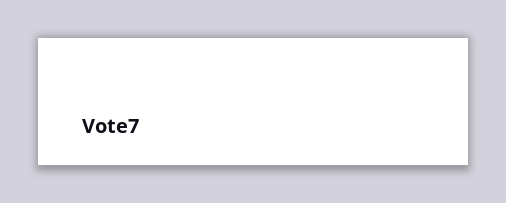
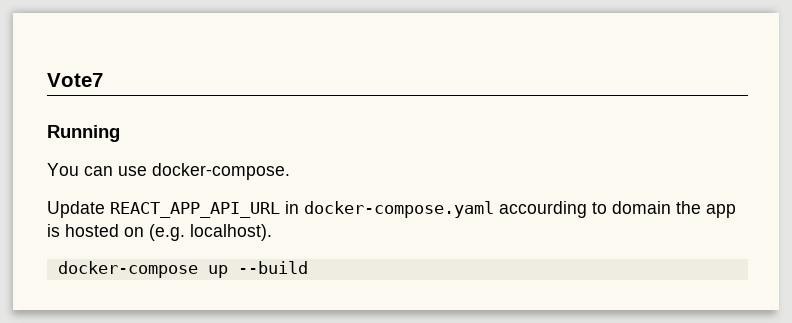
(139, 126) none -> [47,125,120,142] [47,163,290,180] [47,201,736,218] [47,224,272,241] [57,261,308,278] // Running // You can use docker-compose. // Update REACT_APP_API_URL in docker-compose.yaml accourding to domain the app is hosted on (e.g. localhost). // docker-compose up --build

